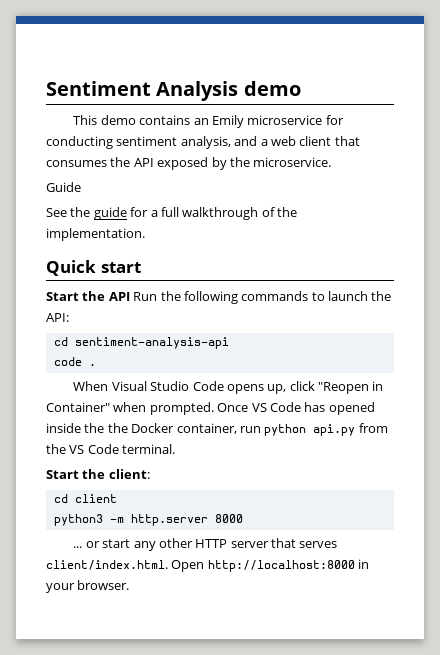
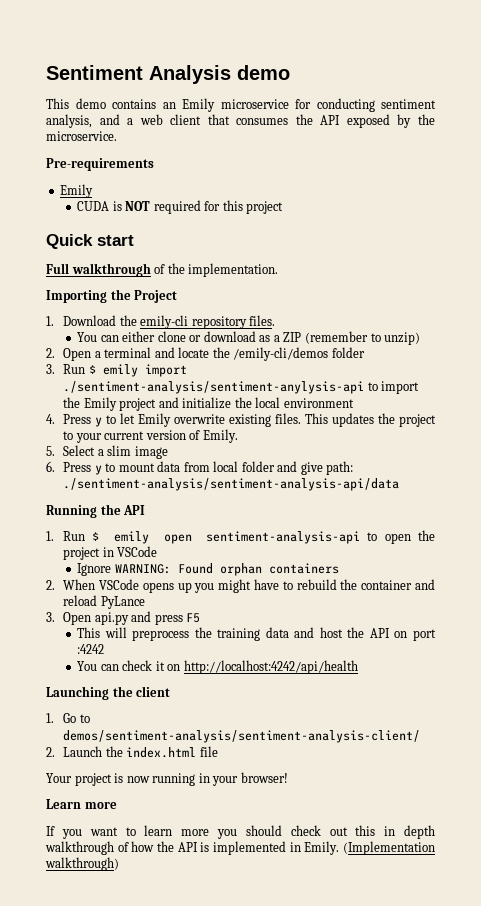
[46,182,81,192] [46,207,297,220] [46,228,145,241] [46,260,141,276] [46,291,392,304] [46,313,69,322] [53,337,229,349] [53,357,96,366] [73,381,384,394] [46,402,375,415] [46,423,388,436] [46,444,176,454] [46,469,150,479] [53,494,117,503] [53,514,243,526] [73,538,338,551] [46,559,370,572] [46,580,130,593] Guide // See the guide for a full walkthrough of the implementation. // Quick start // Start the API Run the following commands to launch the API: // cd sentiment-analysis-api // code . // When Visual Studio Code opens up, click "Reopen in Container" when prompted. Once VS Code has opened inside the the Docker container, run python api.py from the VS Code terminal. // Start the client: // cd client // python3 -m http.server 8000 // ... or start any other HTTP server that serves client/index.html. Open http://localhost:8000 in your browser. -> [46,158,154,171] [60,184,94,198] [77,200,284,214] [46,234,134,249] [46,263,279,277] [46,289,178,303] [46,315,276,329] [77,331,421,345] [46,347,365,361] [46,364,187,377] [63,381,420,394] [63,397,354,411] [46,413,436,427] [63,429,238,443] [46,445,168,459] [46,461,354,475] [63,478,400,491] [46,504,146,518] [46,530,435,544] [63,546,158,560] [77,563,339,576] [46,579,436,593] [63,595,145,609] [46,611,201,625] [77,627,436,641] [77,644,105,654] [77,660,358,674] [46,686,171,700] [46,713,90,723] [63,730,421,743] [46,746,218,758] [46,772,288,786] [46,799,117,809] [46,825,435,839] [45,841,435,855] [45,857,119,871] Pre-requirements // Emily // CUDA is NOT required for this project // Quick start // Full walkthrough of the implementation. // Importing the Project // 1. Download the emily-cli repository files. // You can either clone or download as a ZIP (remember to unzip) // 2. Open a terminal and locate the /emily-cli/demos folder // 3. Run $ emily import ./sentiment-analysis/sentiment-anylysis-api to import the Emily project and initialize the local environment // 4. Press y to let Emily overwrite existing files. This updates the project to your current version of Emily. // 5. Select a slim image // 6. Press y to mount data from local folder and give path: ./sentiment-analysis/sentiment-analysis-api/data // Running the API // 1. Run $ emily open sentiment-analysis-api to open the project in VSCode // Ignore WARNING: Found orphan containers // 2. When VSCode opens up you might have to rebuild the container and reload PyLance // 3. Open api.py and press F5 // This will preprocess the training data and host the API on port :4242 // You can check it on http://localhost:4242/api/health // Launching the client // 1. Go to demos/sentiment-analysis/sentiment-analysis-client/ // 2. Launch the index.html file // Your project is now running in your browser! // Learn more // If you want to learn more you should check out this in depth walkthrough of how the API is implemented in Emily. (Implementation walkthrough)

